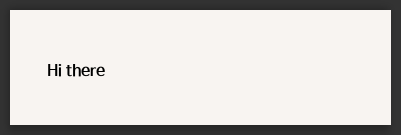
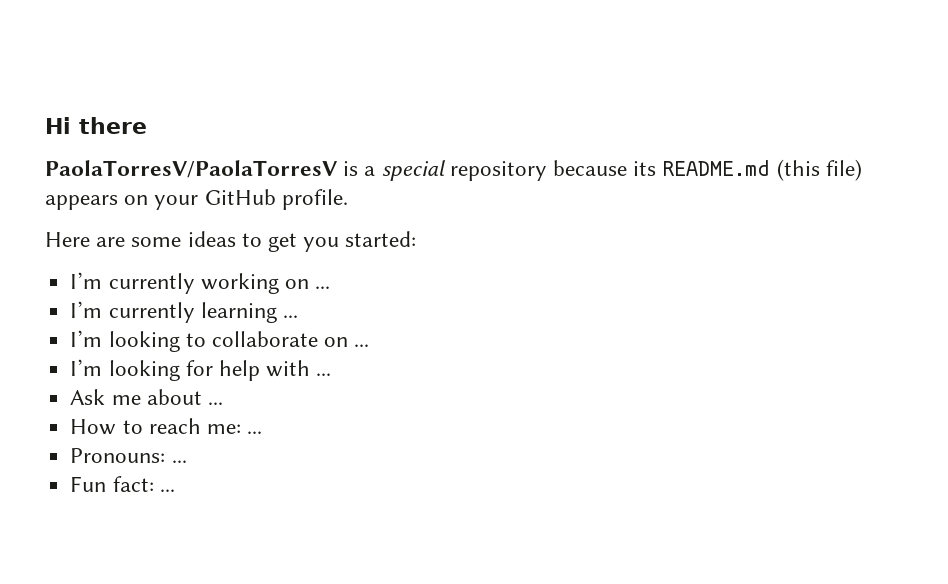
(106, 70) none -> [45,159,862,181] [45,189,348,210] [45,231,417,252] [70,272,331,294] [70,301,298,323] [70,330,370,352] [70,359,332,381] [70,389,223,405] [70,418,263,435] [70,448,187,463] [70,476,175,492] // PaolaTorresV/PaolaTorresV is a special repository because its README.md (this file) appears on your GitHub profile. // Here are some ideas to get you started: // I’m currently working on ... // I’m currently learning ... // I’m looking to collaborate on ... // I’m looking for help with ... // Ask me about ... // How to reach me: ... // Pronouns: ... // Fun fact: ...

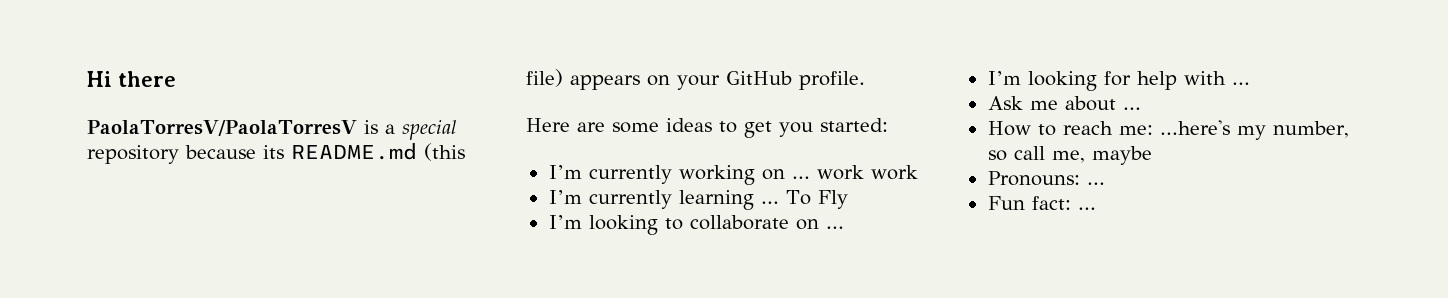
(331, 287) none -> [816,165,918,180] work work
(298, 316) none -> [785,190,848,209] To Fly
[247,431,263,434] ... -> [1159,120,1349,140] [987,146,1152,165] ...here's my number, so call me, maybe

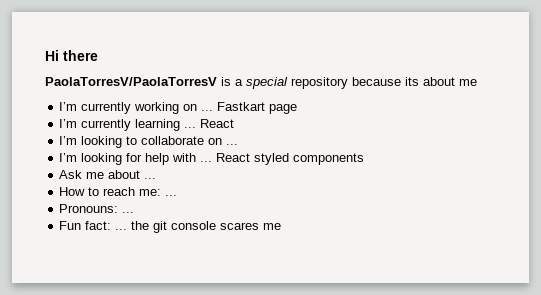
[291,143,465,161] [526,69,865,90] [526,118,888,138] README.md (this file) appears on your GitHub profile. // Here are some ideas to get you started: -> [423,77,477,86] about me
[816,165,918,180] work work -> [217,102,298,114] Fastkart page
[785,190,848,209] To Fly -> [200,119,235,128] React
(1250, 83) none -> [216,153,365,165] React styled components
[1159,120,1349,140] [987,146,1152,165] ...here's my number, so call me, maybe -> [165,195,178,196] ...
(1096, 208) none -> [131,221,282,233] the git console scares me

